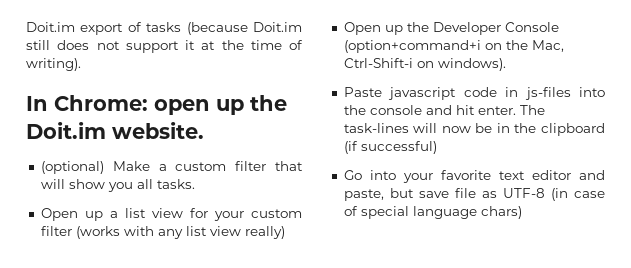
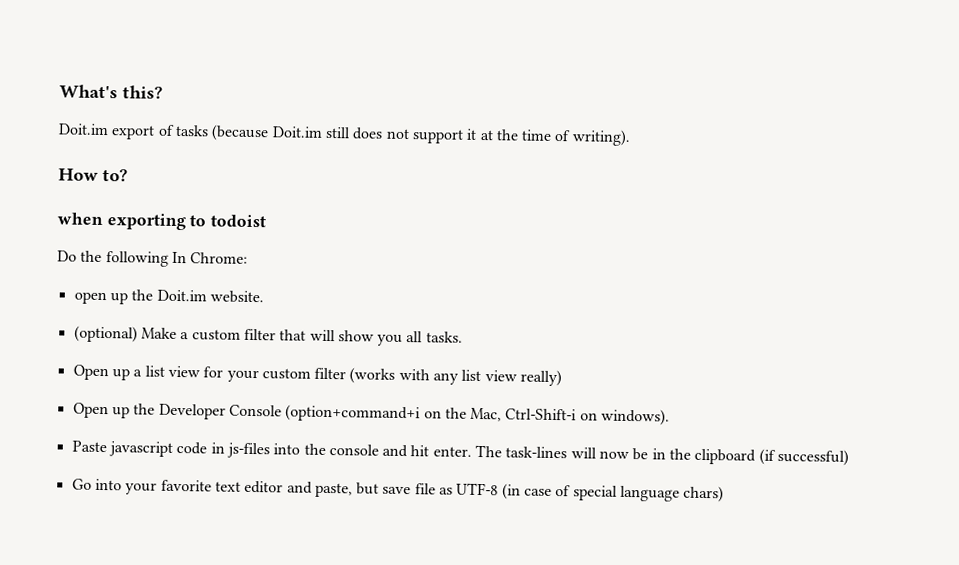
(26, 27) none -> [59,84,163,99] What's this? //
(81, 64) none -> [58,168,128,182] [57,212,267,231] [57,250,169,267] How to? // when exporting to todoist // Do the following
(148, 103) none -> (249, 258) //

